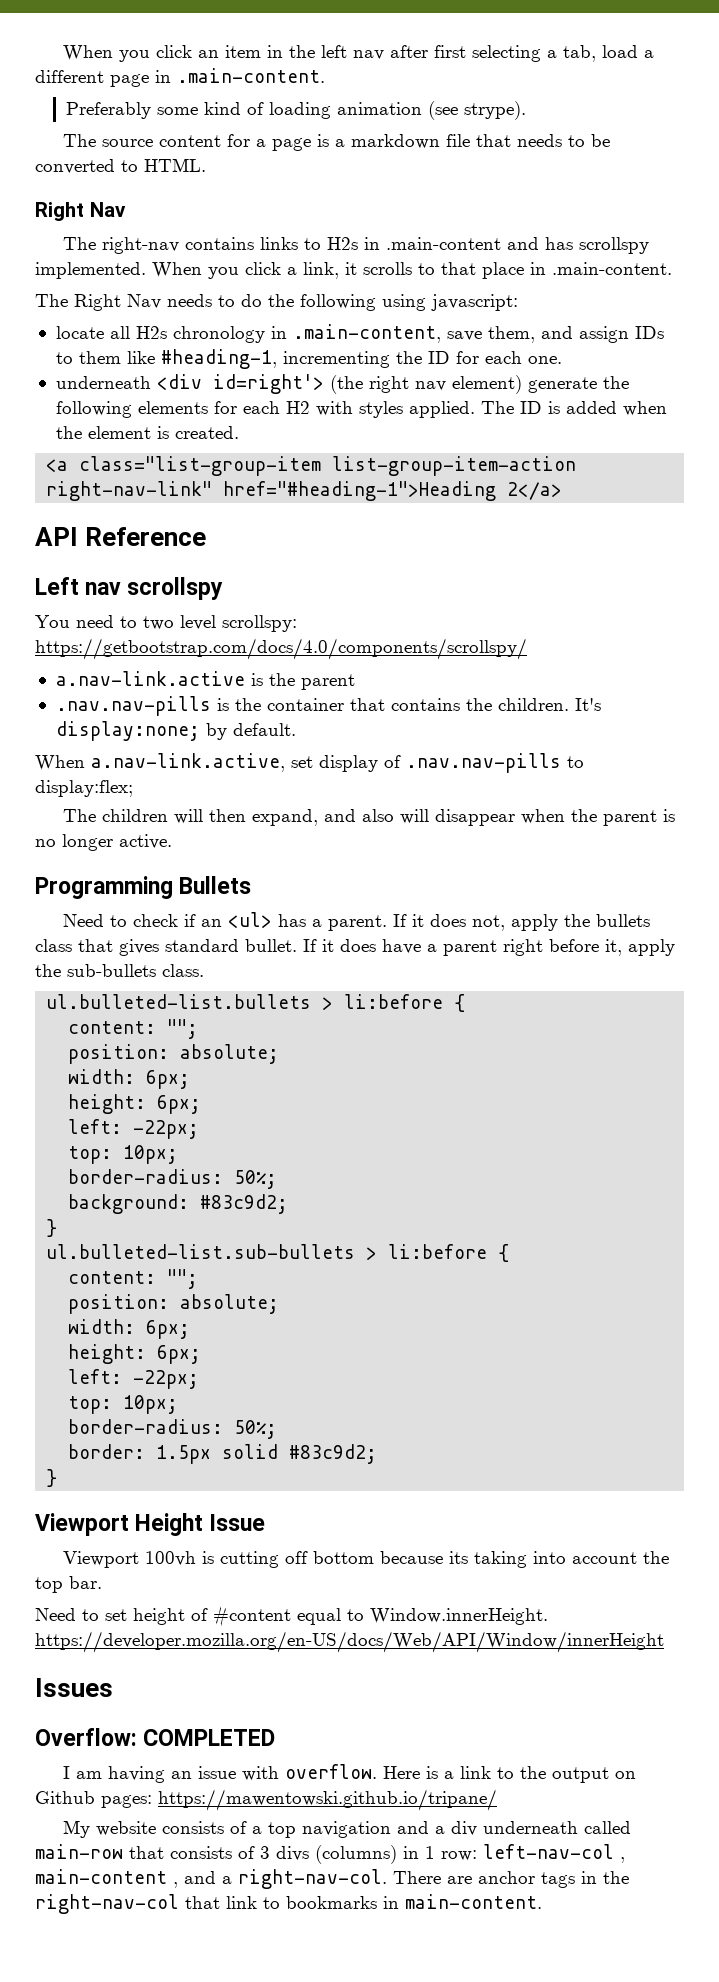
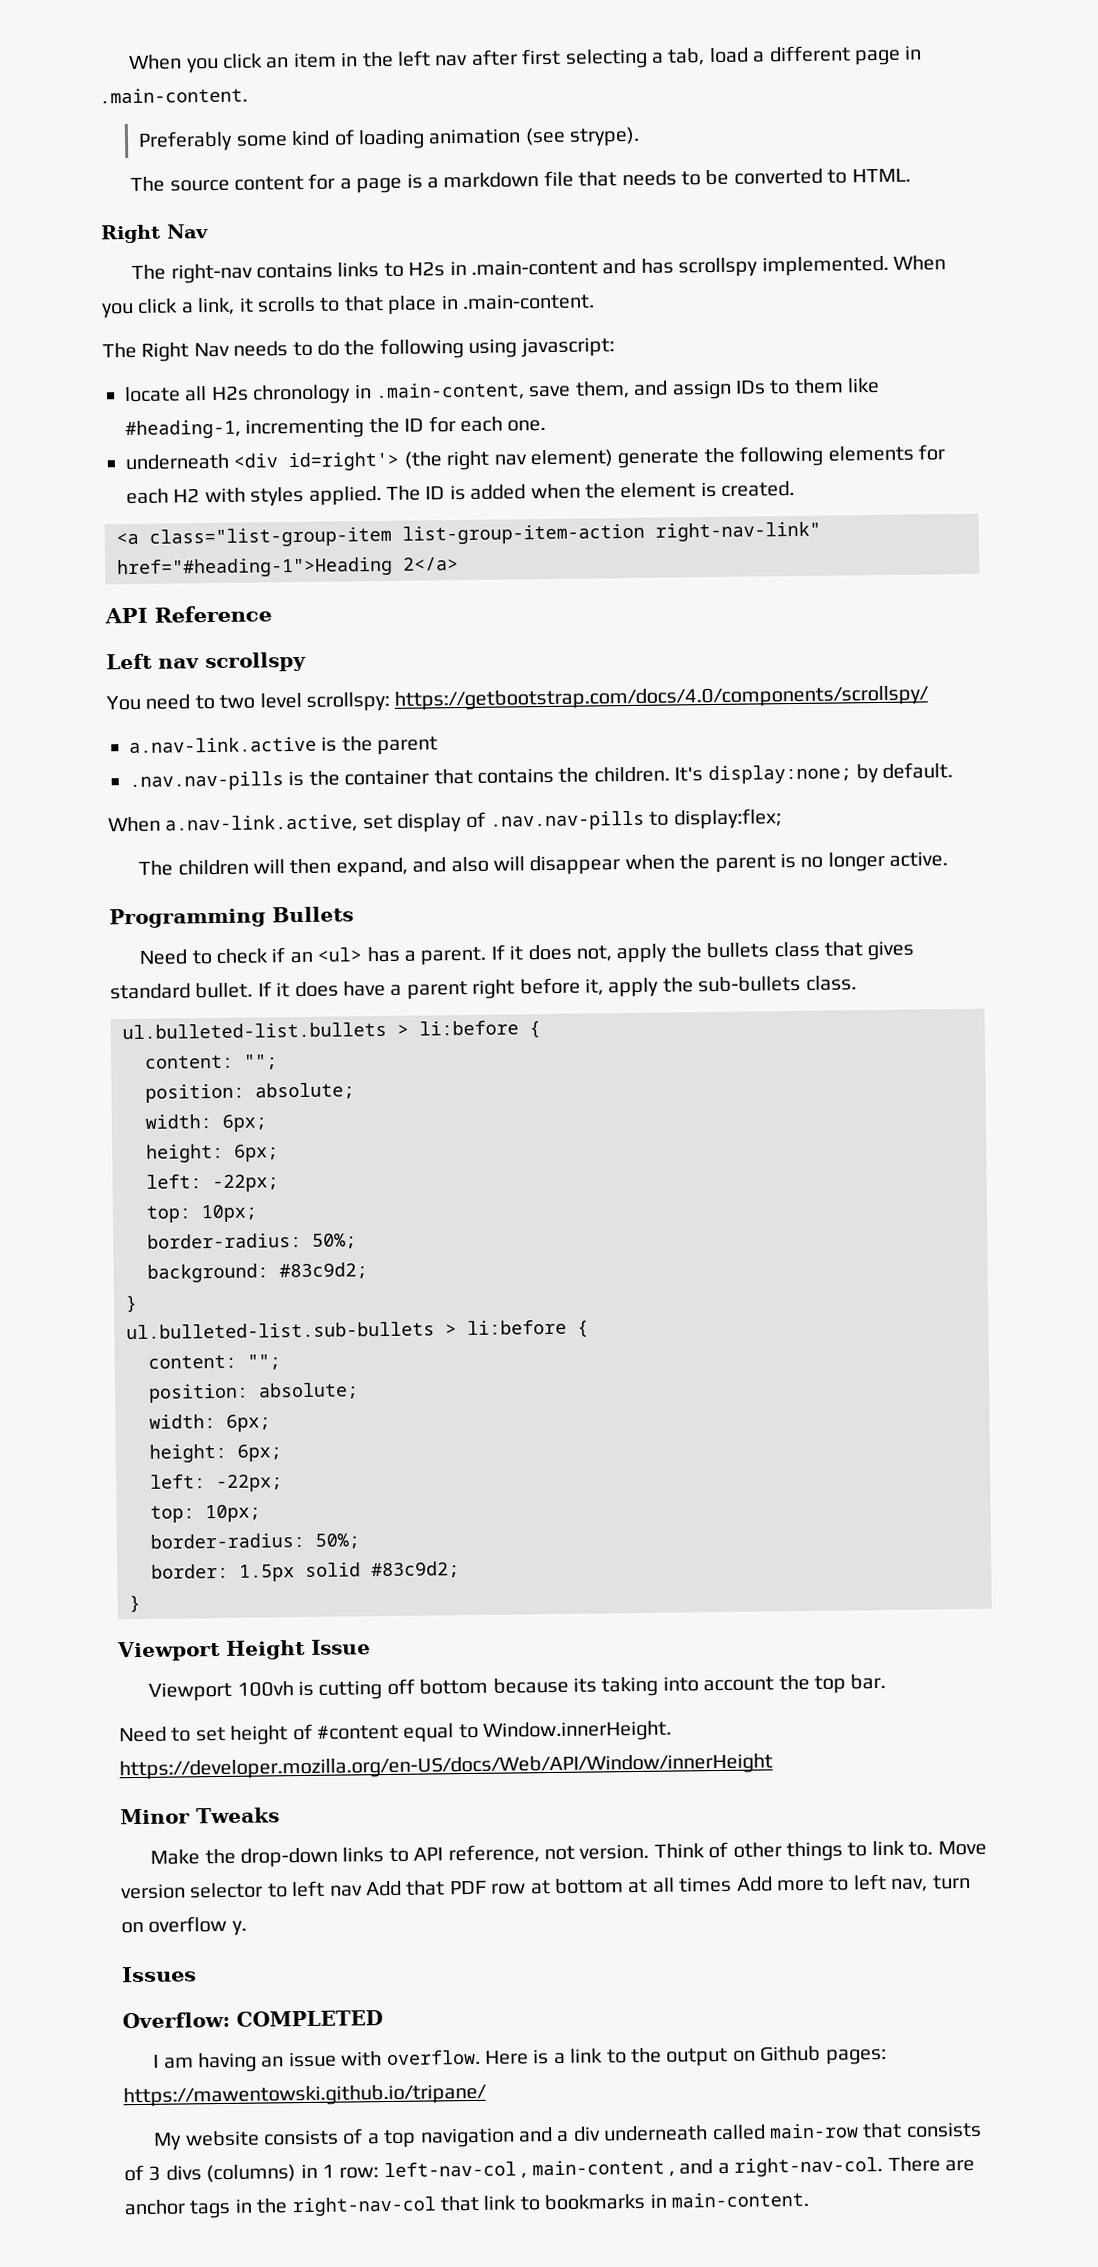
(664, 1642) none -> [120,1807,280,1825] [150,1840,987,1868] [121,1873,971,1900] [121,1915,247,1936] // Minor Tweaks // Make the drop-down links to API reference, not version. Think of other things to link to. Move version selector to left nav Add that PDF row at bottom at all times Add more to left nav, turn on overflow y.

